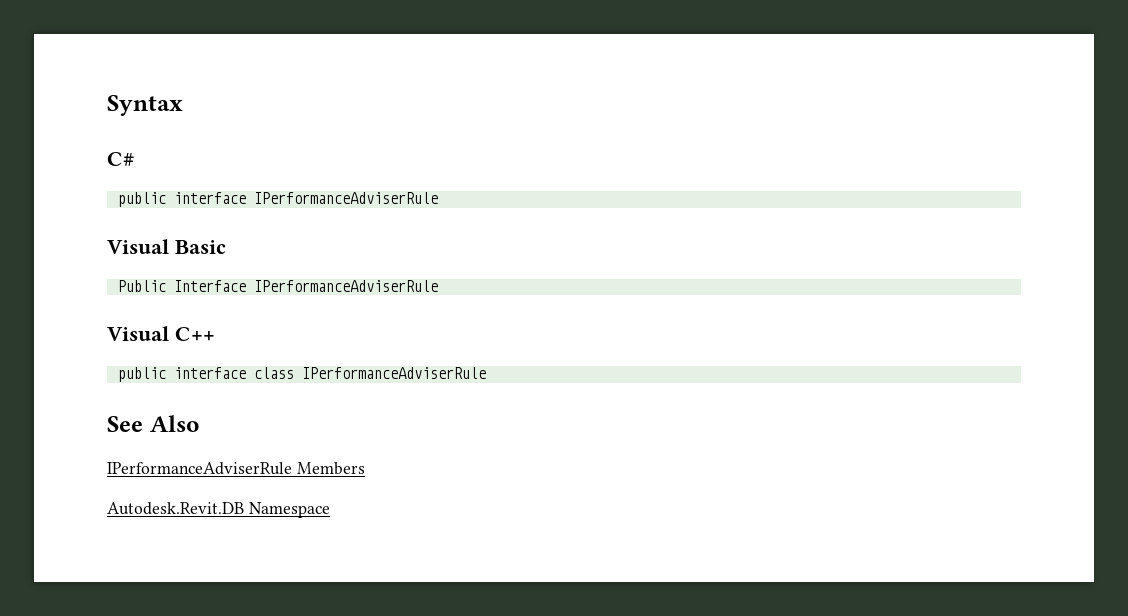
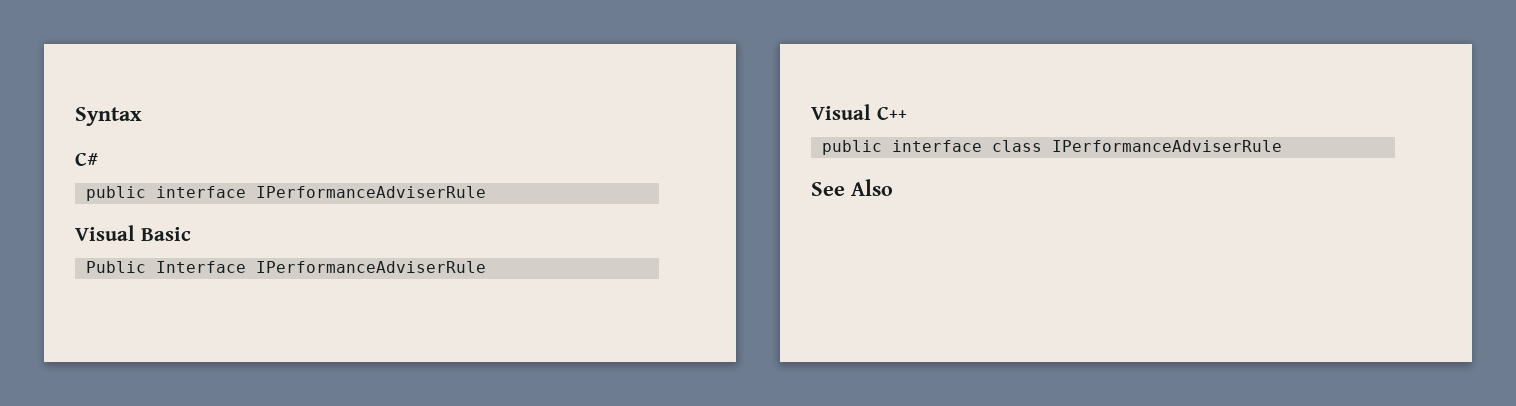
[107,462,365,475] [107,502,330,518] // IPerformanceAdviserRule Members // Autodesk.Revit.DB Namespace -> (893, 187) none

